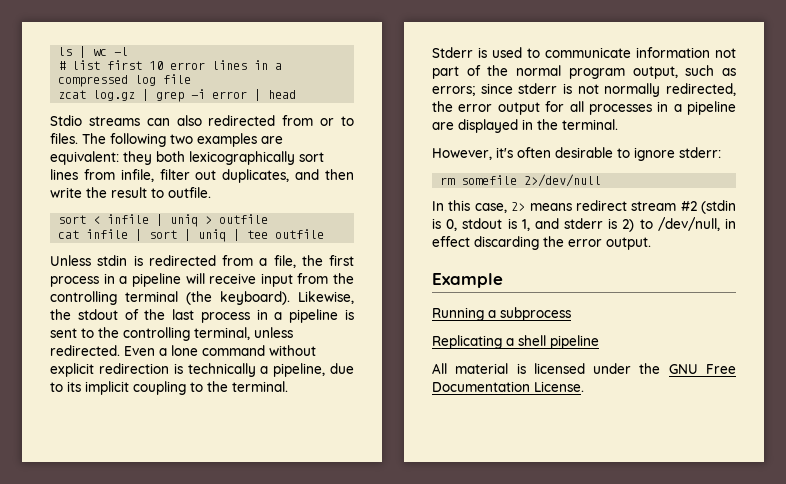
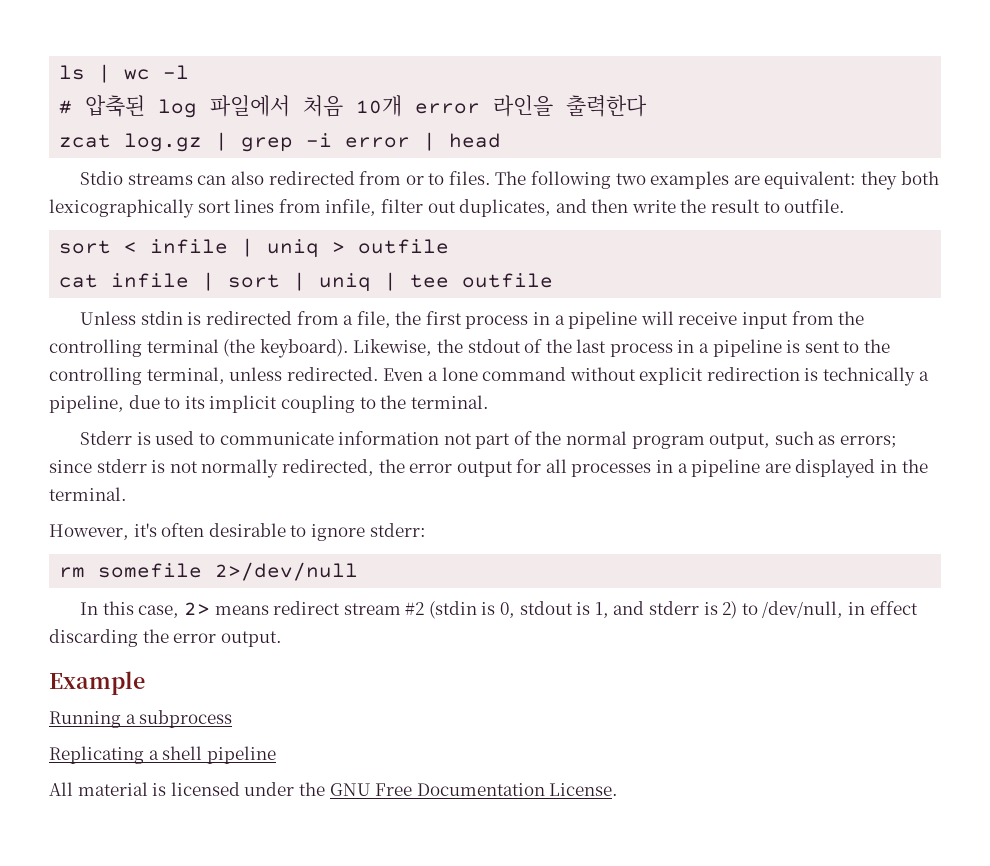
[72,60,283,70] [58,74,192,87] list first 10 error lines in a compressed log file -> [85,95,648,118] 압축된 log 파일에서 처음 10개 error 라인을 출력한다

